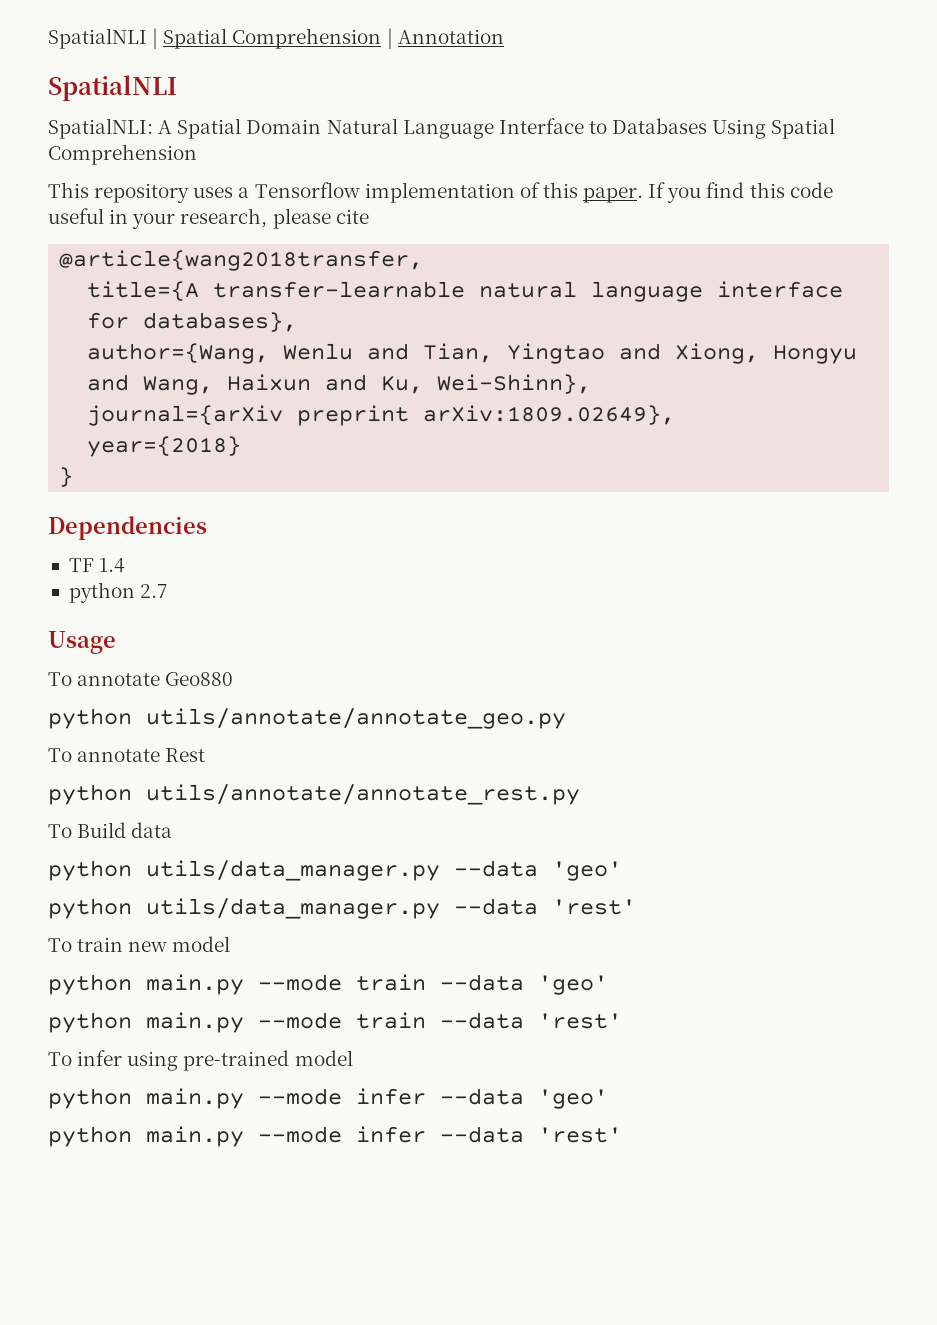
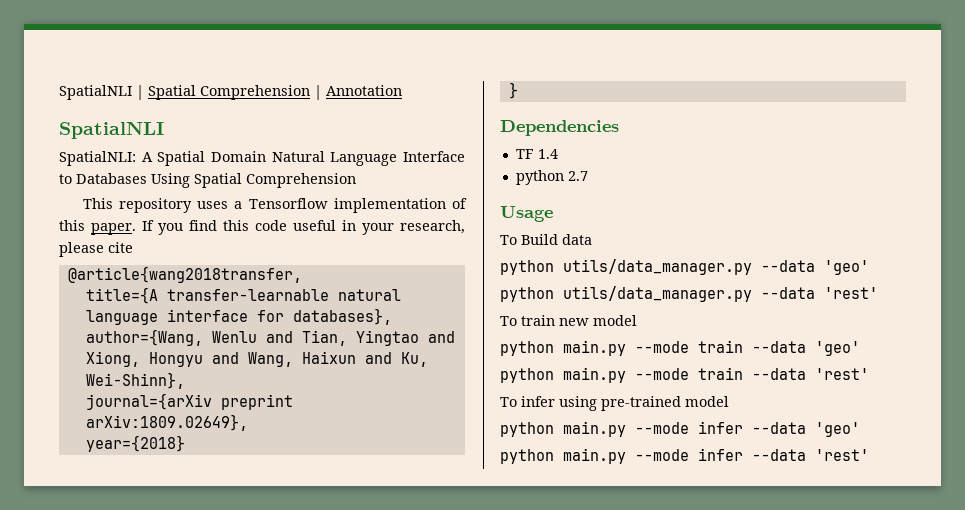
[48,672,234,686] [48,708,566,729] [48,748,206,762] [48,784,580,805] // To annotate Geo880 // python utils/annotate/annotate_geo.py // To annotate Rest // python utils/annotate/annotate_rest.py -> (553, 214) none

